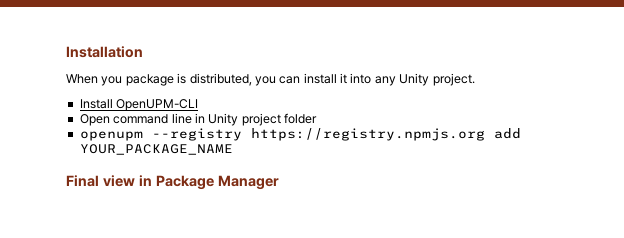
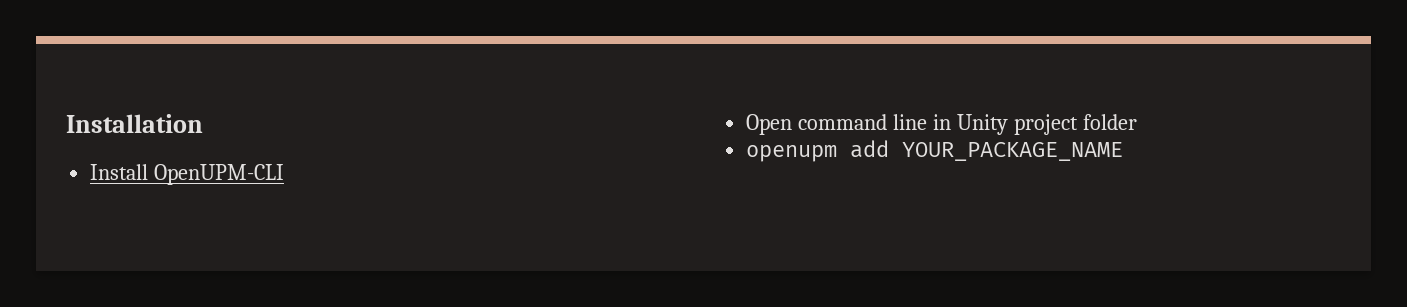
[66,73,475,86] // When you package is distributed, you can install it into any Unity project. -> (203, 123) none
[151,128,485,141] --registry https://registry.npmjs.org -> (838, 153) none
[66,175,279,190] // Final view in Package Manager -> (1124, 151) none

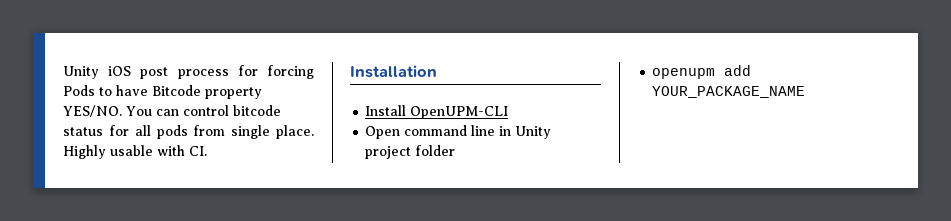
(66, 123) none -> [63,65,314,79] [63,85,262,99] [63,105,281,117] [63,125,314,139] [63,145,207,159] Unity iOS post process for forcing Pods to have Bitcode property YES/NO. You can control bitcode status for all pods from single place. Highly usable with CI. //

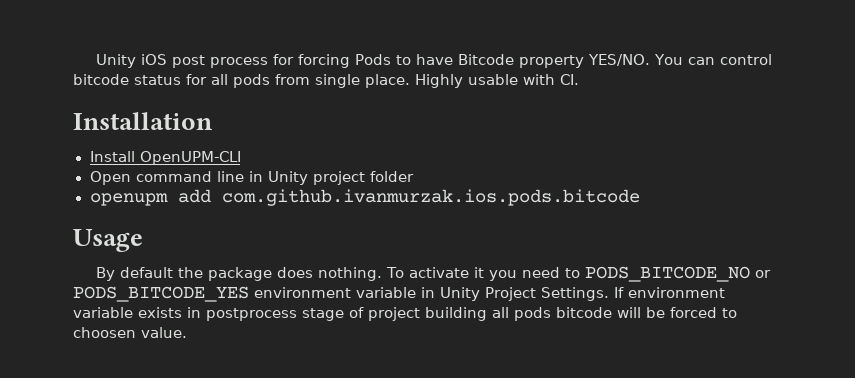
[652,86,806,98] YOUR_PACKAGE_NAME -> [221,189,640,206] [73,229,143,252] [95,266,772,282] [73,286,725,302] [73,307,737,321] [73,327,187,338] com.github.ivanmurzak.ios.pods.bitcode // Usage // By default the package does nothing. To activate it you need to PODS_BITCODE_NO or PODS_BITCODE_YES environment variable in Unity Project Settings. If environment variable exists in postprocess stage of project building all pods bitcode will be forced to choosen value.

